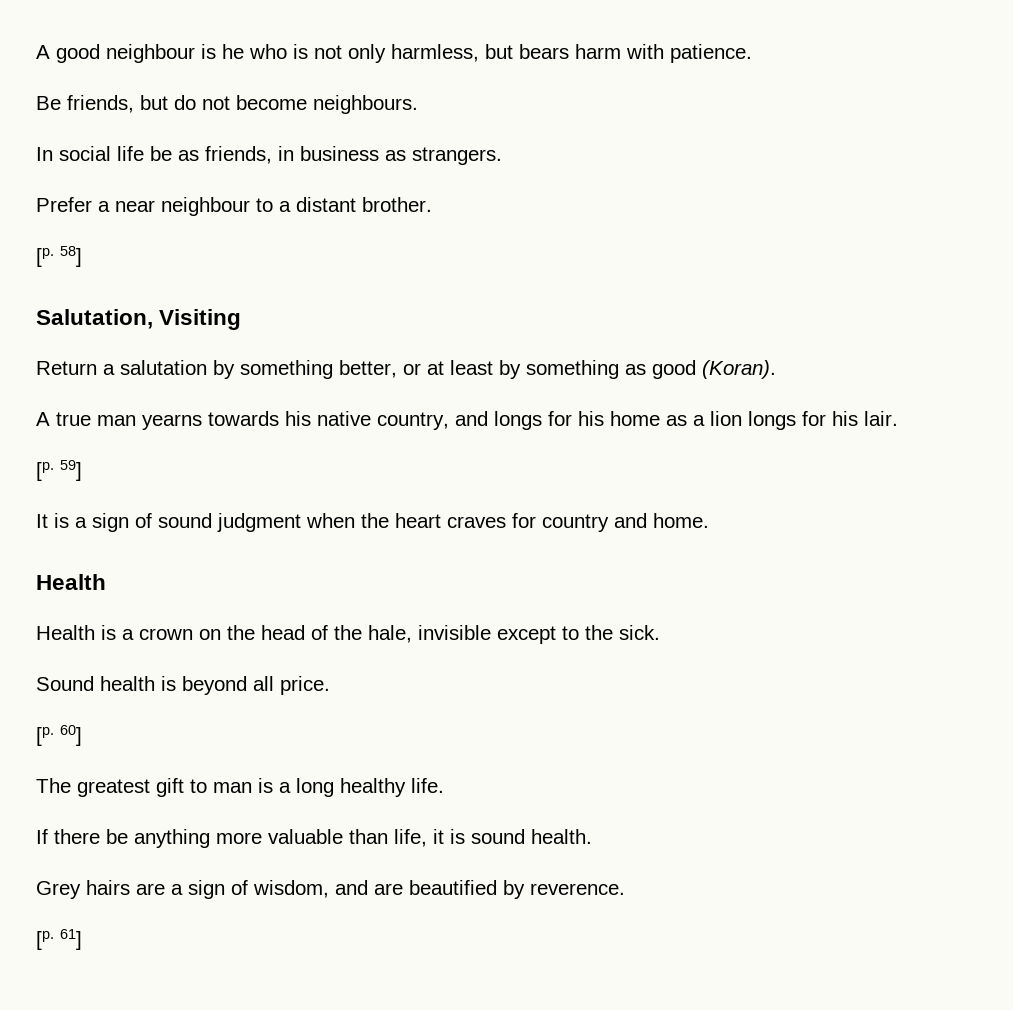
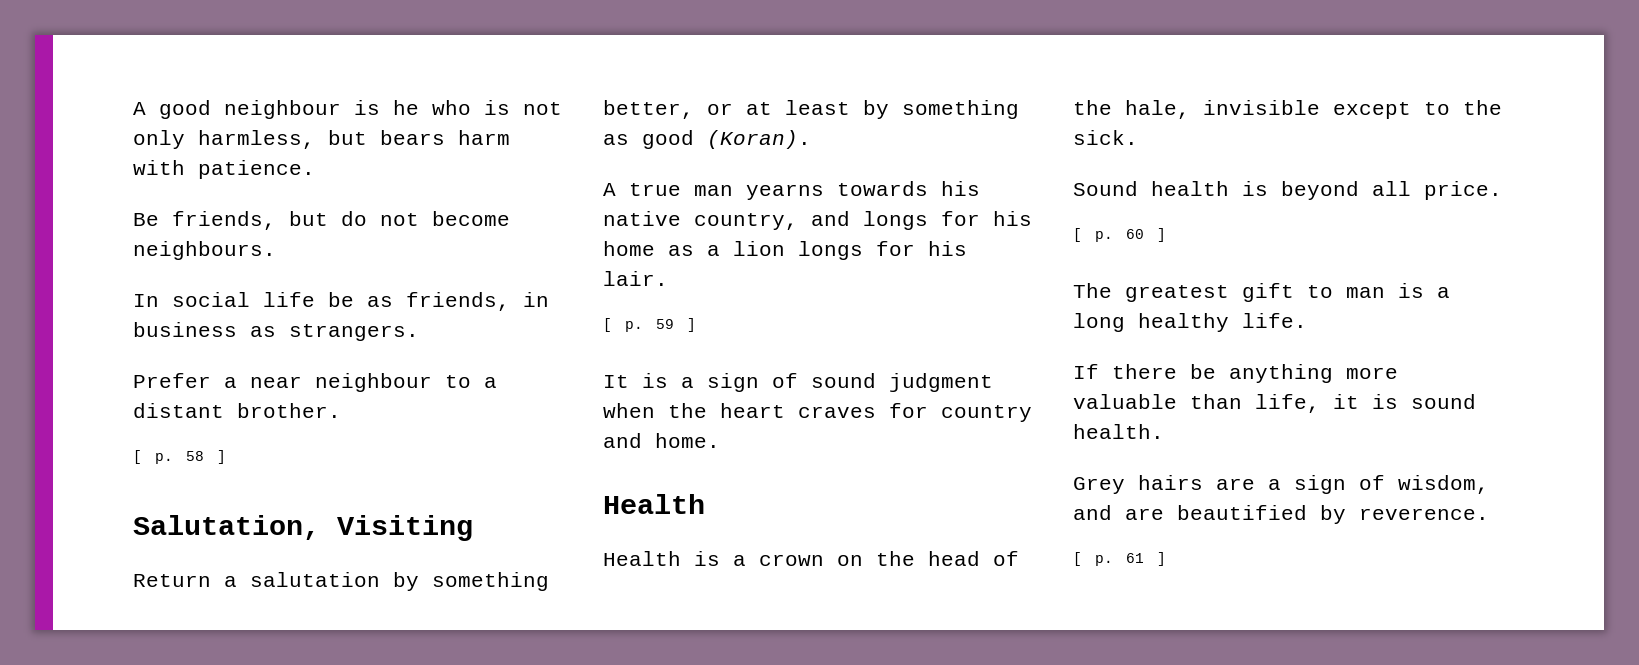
[36,246,82,267] [p. 58] -> [133,450,226,464] [ p. 58 ]
[36,460,82,481] [p. 59] -> [603,318,696,332] [ p. 59 ]
[36,725,82,746] [p. 60] -> [1073,228,1166,242] [ p. 60 ]
[36,929,82,950] [p. 61] -> [1073,552,1166,566] [ p. 61 ]

